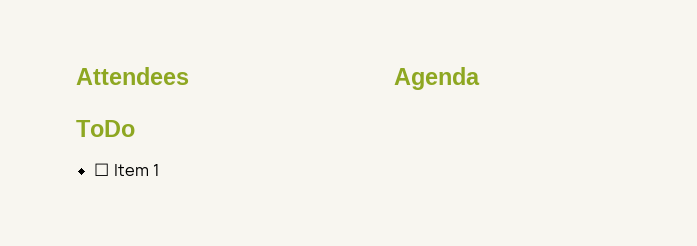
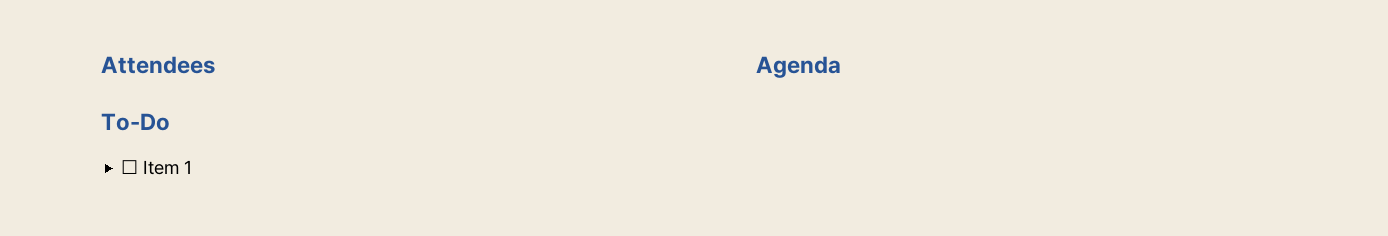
[76,120,135,137] ToDo -> [101,113,170,131] To-Do

